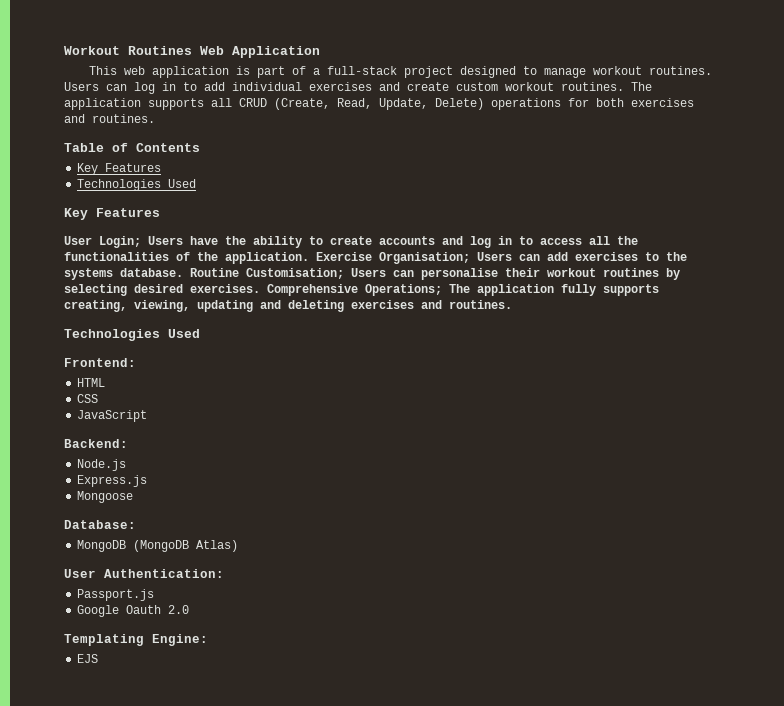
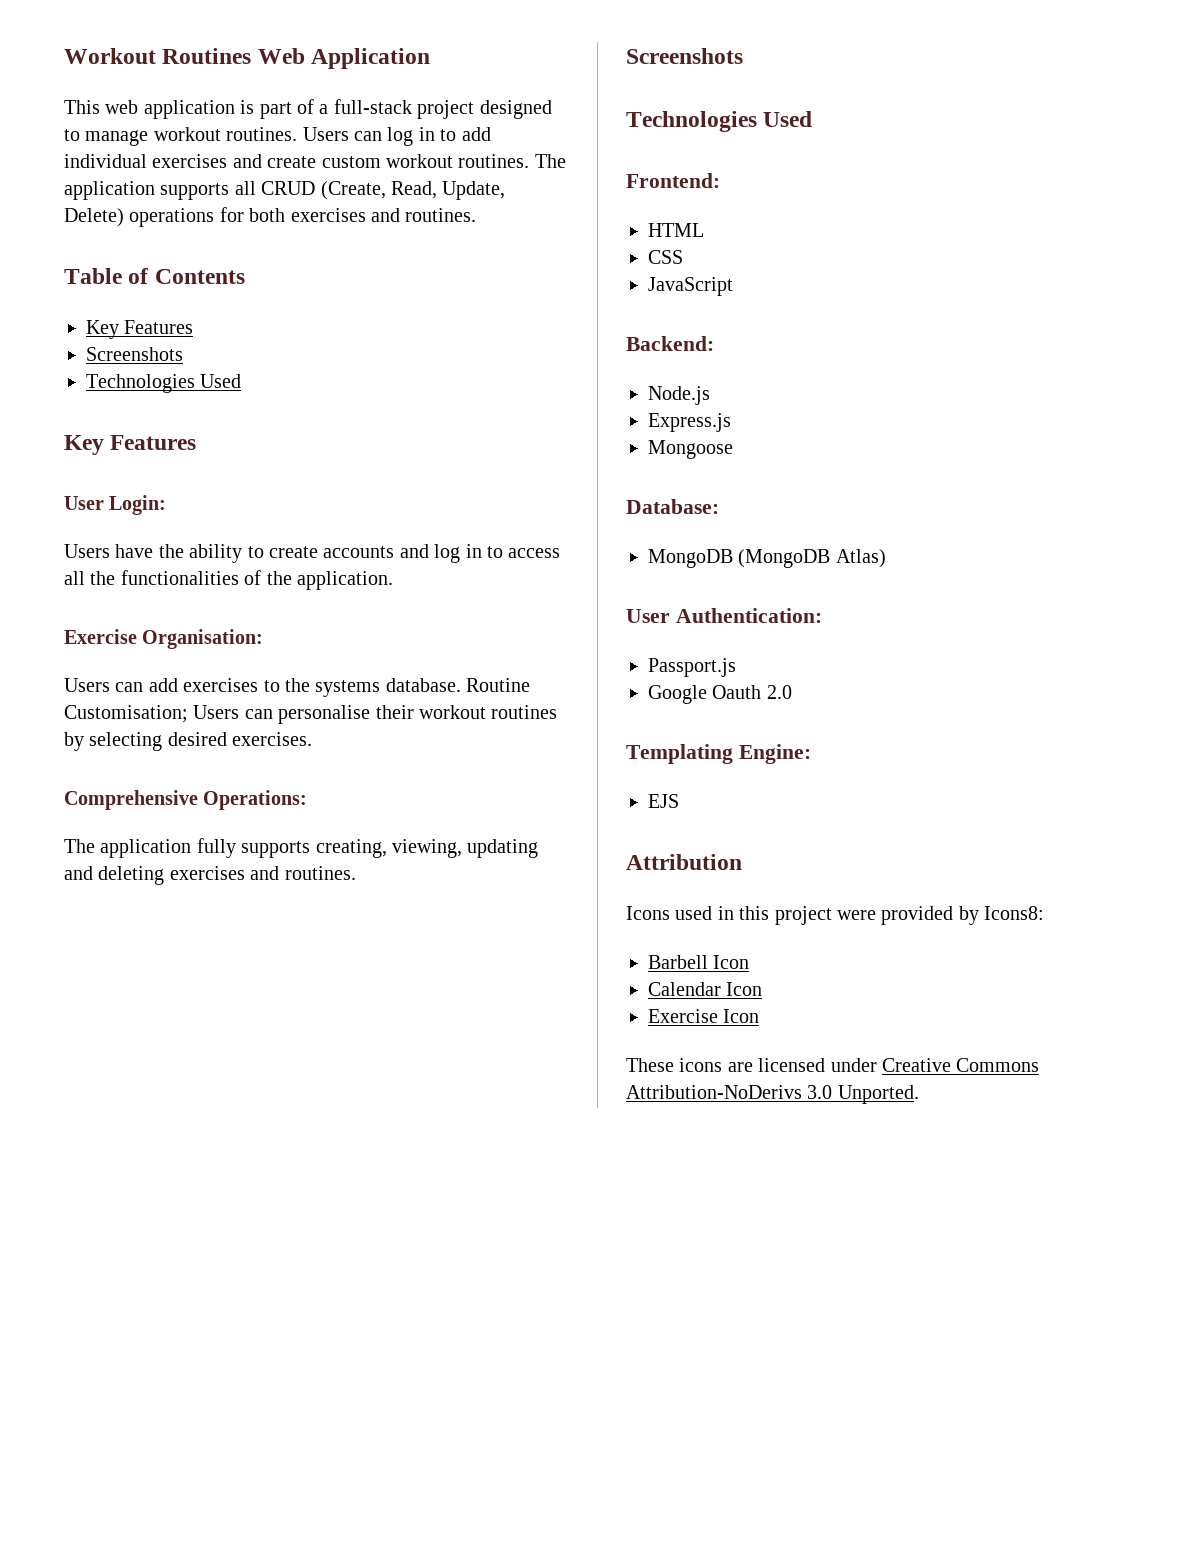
(162, 167) none -> [86,347,183,361] // Screenshots
[99,236,141,248] Login; -> [109,495,167,515] Login: //
[316,252,470,264] Exercise Organisation; -> [64,629,264,649] // Exercise Organisation: //
[267,284,442,296] Comprehensive Operations; -> [64,790,308,810] // Comprehensive Operations: //
(512, 304) none -> [626,48,743,64] // Screenshots
(99, 658) none -> [626,854,742,870] [626,906,1045,925] [648,955,750,969] [648,982,763,996] [648,1009,760,1023] [626,1058,1040,1072] [626,1085,919,1104] // Attribution // Icons used in this project were provided by Icons8: // Barbell Icon // Calendar Icon // Exercise Icon // These icons are licensed under Creative Commons Attribution-NoDerivs 3.0 Unported.

